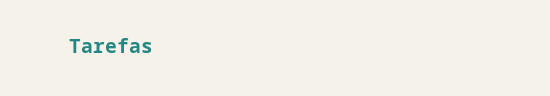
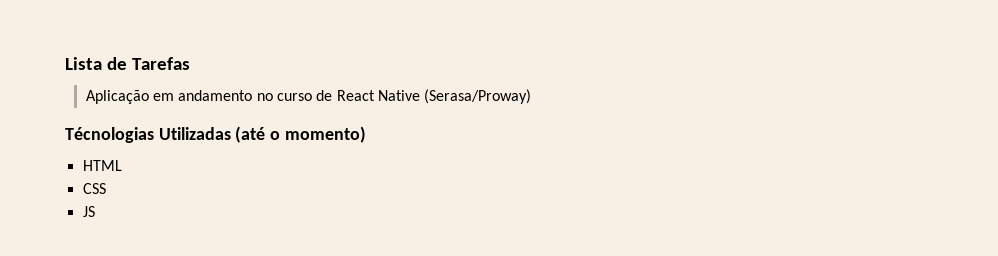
(69, 45) none -> [65,57,127,70] Lista de
(153, 45) none -> [85,89,532,104] [65,126,366,143] [82,160,122,171] [82,183,106,194] [82,206,95,217] // Aplicação em andamento no curso de React Native (Serasa/Proway) // Técnologias Utilizadas (até o momento) // HTML // CSS // JS

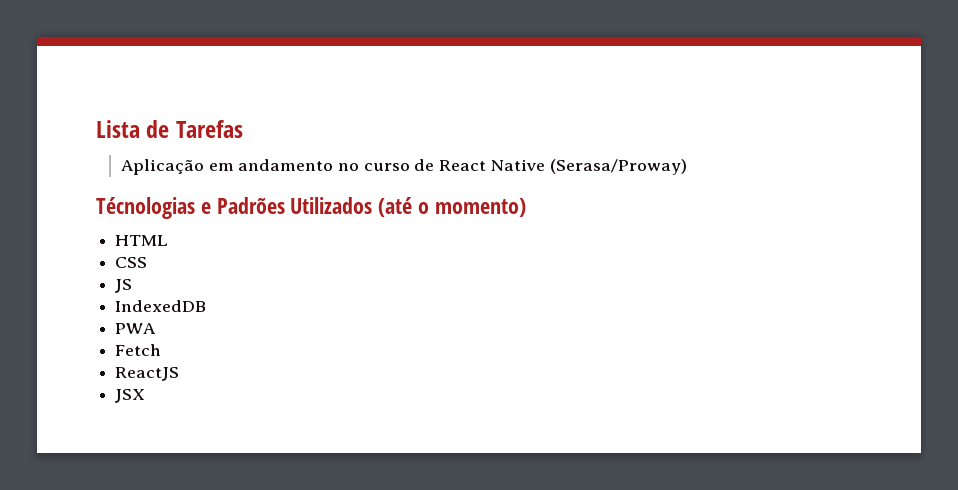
[158,127,231,140] Utilizadas -> [200,197,373,214] e Padrões Utilizados
(95, 211) none -> [115,300,207,312] [115,323,157,334] [115,344,162,356] [115,367,180,381] [115,389,146,403] // IndexedDB // PWA // Fetch // ReactJS // JSX

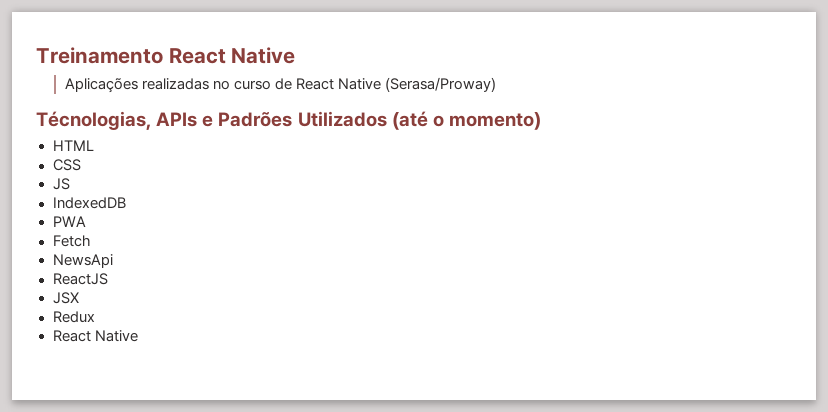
[96,120,243,138] [120,159,334,175] Lista de Tarefas // Aplicação em andamento -> [36,47,296,64] [64,78,209,93] Treinamento React Native // Aplicações realizadas
[96,197,195,219] Técnologias -> [36,111,198,130] Técnologias, APIs
(162, 350) none -> [52,254,113,268] // NewsApi
(146, 396) none -> [52,311,95,323] [52,330,138,342] // Redux // React Native

